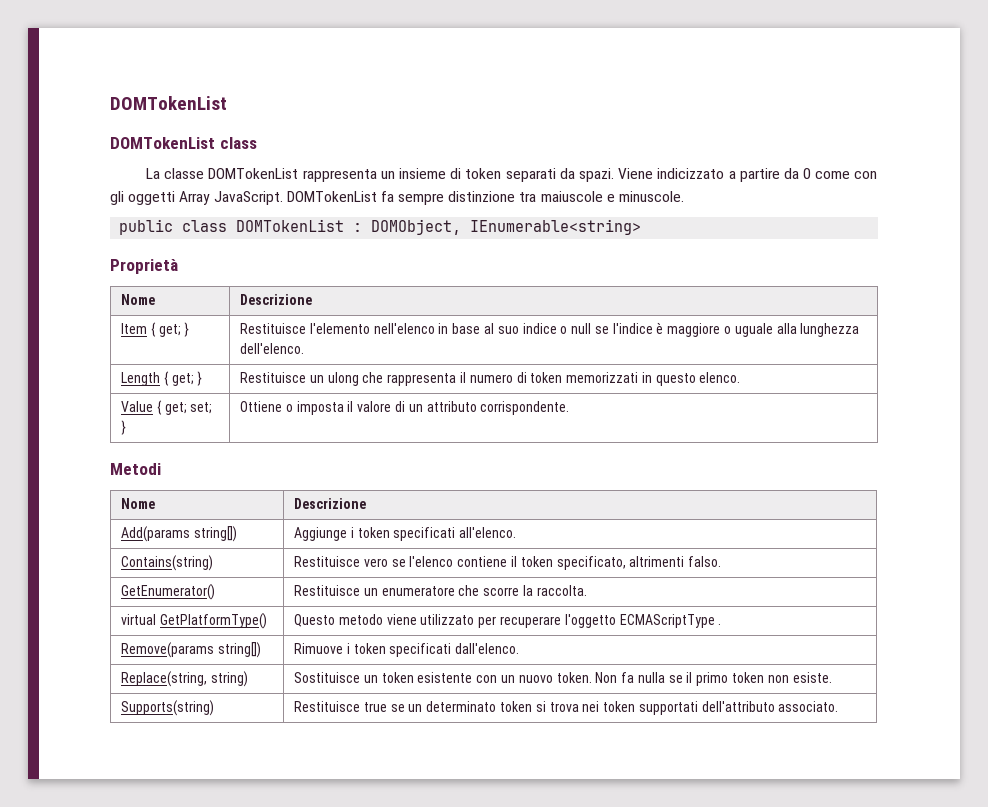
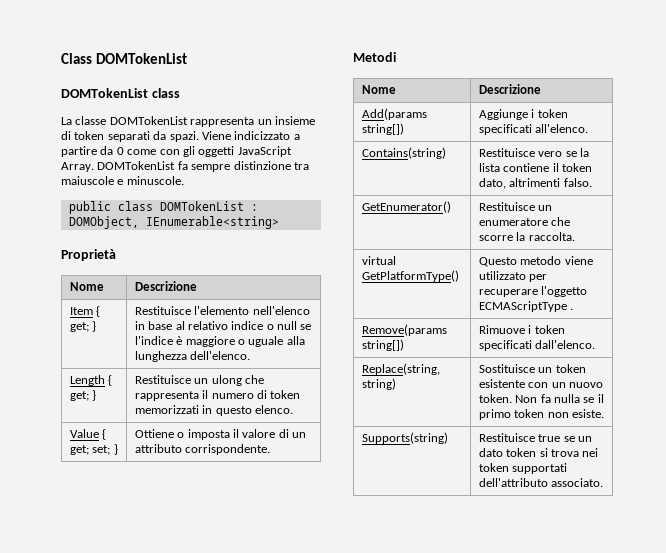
(110, 103) none -> [61,53,92,64] Class
[179,191,283,205] Array JavaScript. -> [237,146,292,157] [61,162,94,172] JavaScript Array.
[497,326,519,334] suo -> [187,321,228,330] relativo
[409,556,454,567] l'elenco -> [579,148,589,157] [478,163,500,172] la lista
[556,556,626,570] specificato, -> [478,178,506,189] dato,
[426,701,497,712] determinato -> [478,448,503,457] dato

